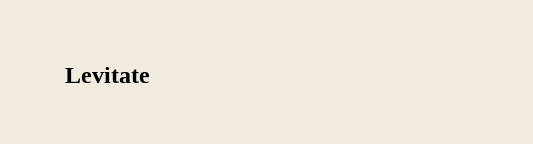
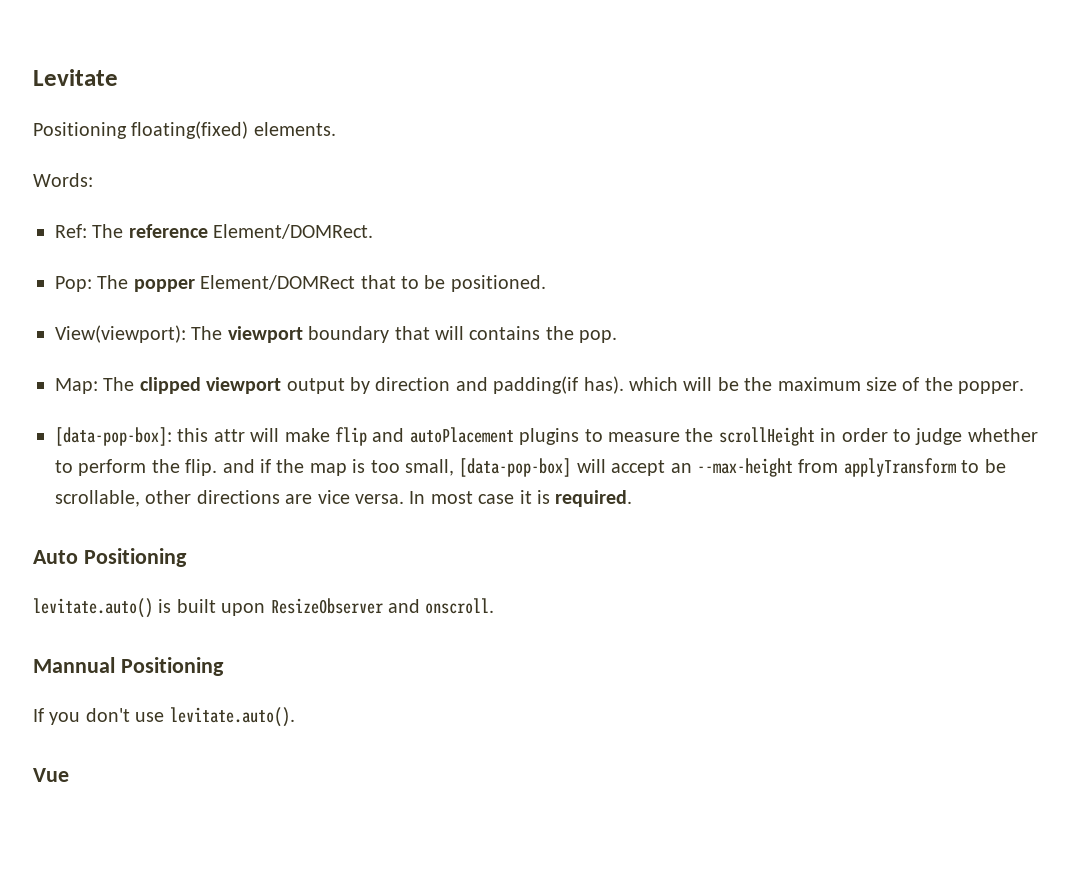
(150, 75) none -> [33,121,336,139] [33,173,93,187] [55,224,374,239] [55,275,546,292] [55,325,618,343] [55,376,1025,394] [55,427,1038,446] [55,458,1006,477] [55,490,633,507] [33,548,187,567] [33,598,495,618] [33,657,224,676] [33,707,295,727] [33,768,69,782] // Positioning floating(fixed) elements. // Words: // Ref: The reference Element/DOMRect. // Pop: The popper Element/DOMRect that to be positioned. // View(viewport): The viewport boundary that will contains the pop. // Map: The clipped viewport output by direction and padding(if has). which will be the maximum size of the popper. // [data-pop-box]: this attr will make flip and autoPlacement plugins to measure the scrollHeight in order to judge whether to perform the flip. and if the map is too small, [data-pop-box] will accept an --max-height from applyTransform to be scrollable, other directions are vice versa. In most case it is required. // Auto Positioning // levitate.auto() is built upon ResizeObserver and onscroll. // Mannual Positioning // If you don't use levitate.auto(). // Vue

